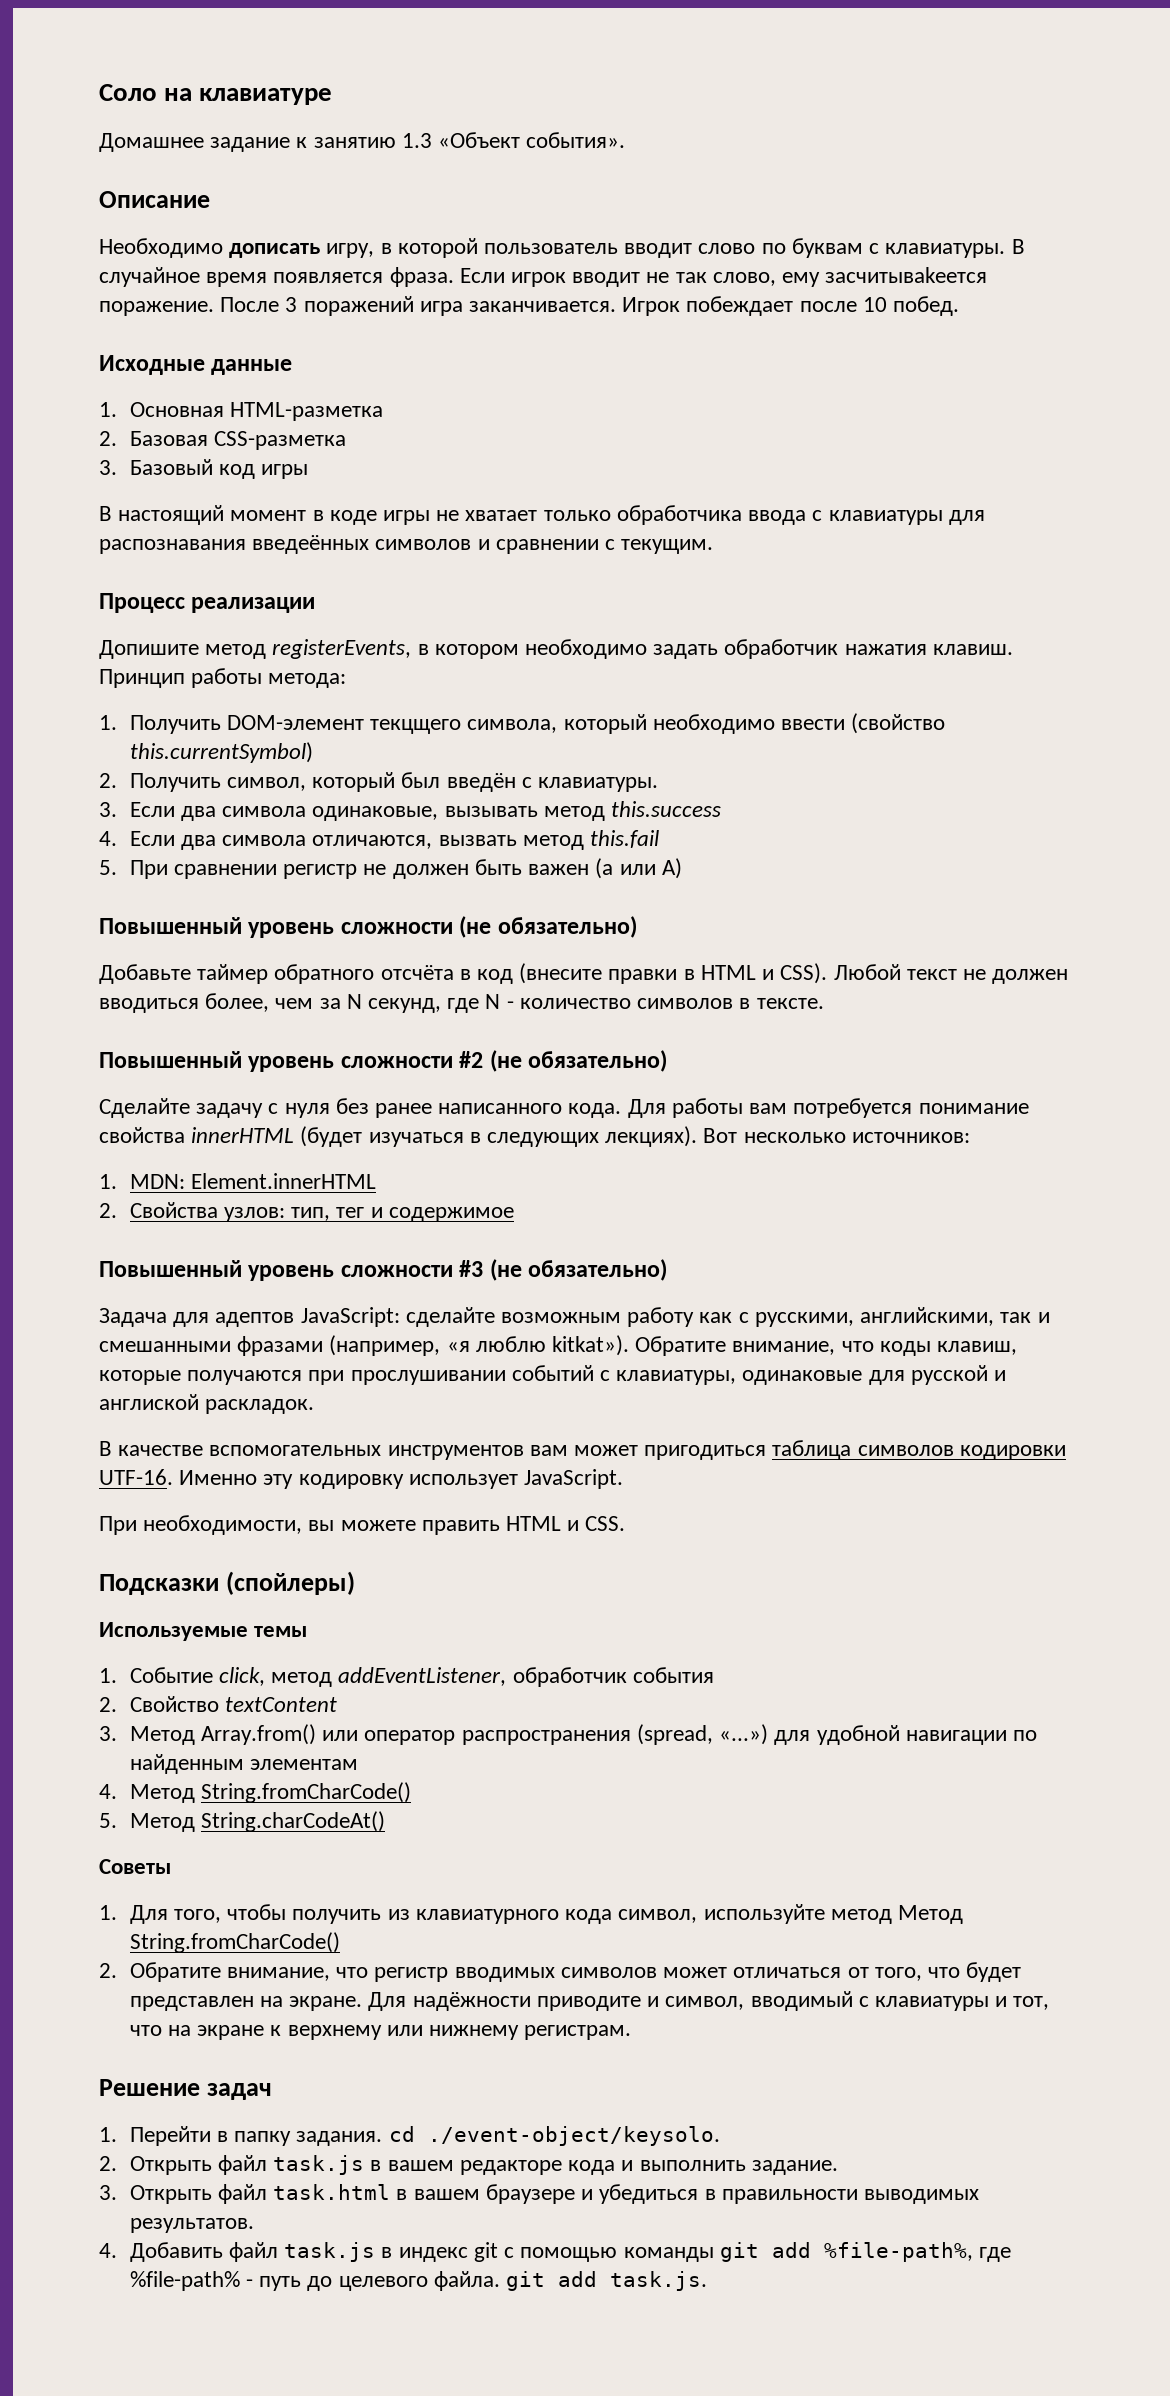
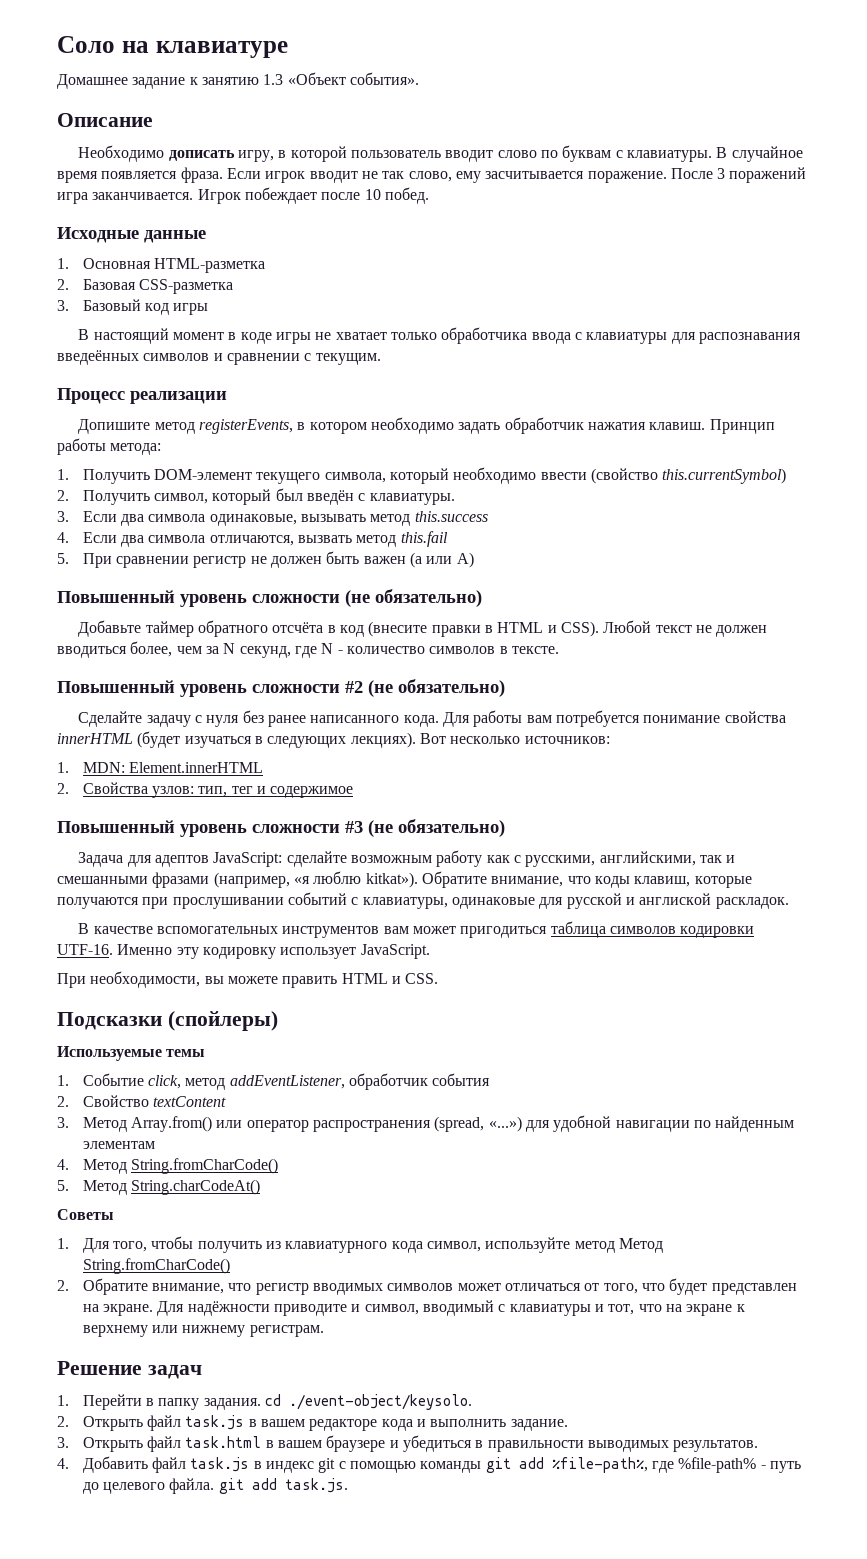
[825,267,988,283] засчитываkeется -> [485,171,585,179] засчитываeтся
[370,719,462,734] текцщего -> [256,472,321,484] текущего

